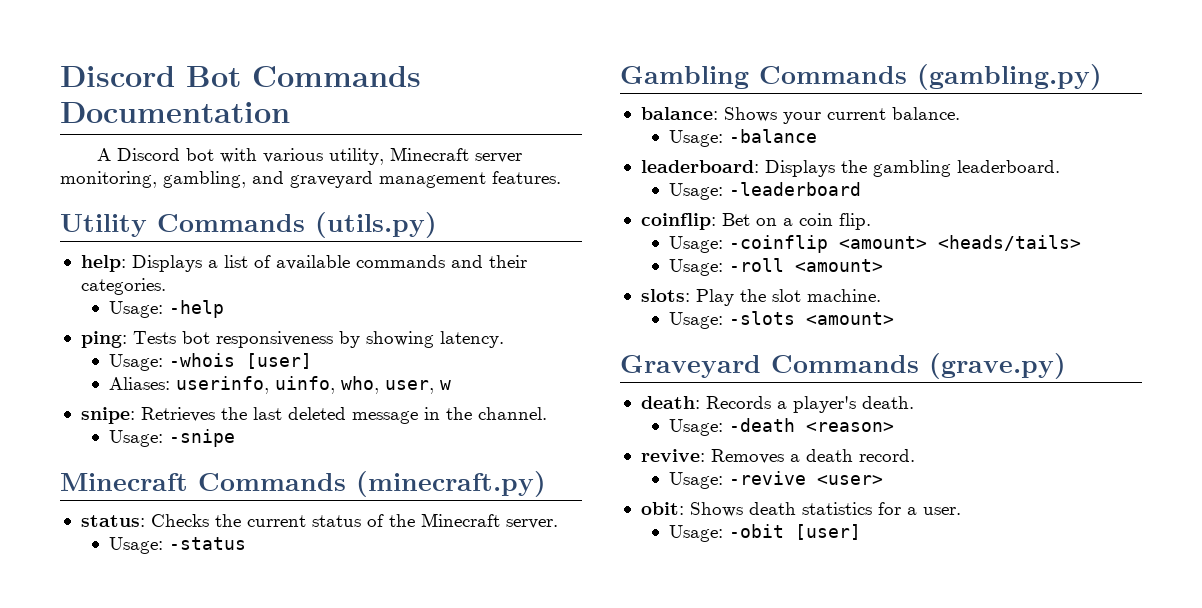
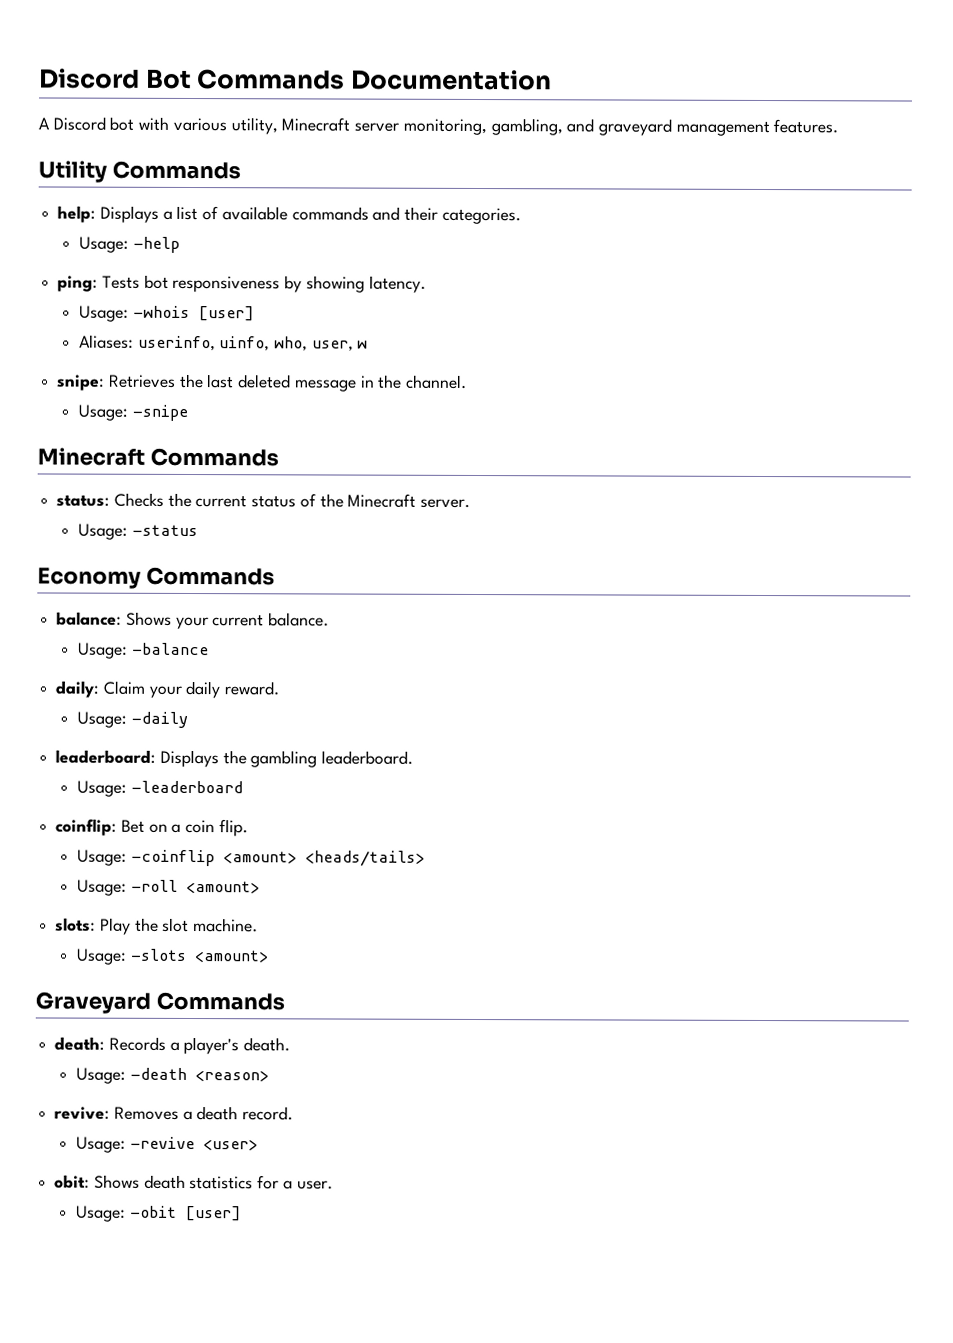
[315,212,437,238] (utils.py) -> (241, 170) none
[356,471,546,497] (minecraft.py) -> (279, 457) none
[620,64,1102,90] Gambling Commands (gambling.py) -> [37,566,275,589] Economy Commands
(818, 136) none -> [55,680,280,699] [76,711,188,728] // daily: Claim your daily reward. // Usage: -daily
[929,353,1066,379] (grave.py) -> (285, 1001) none

